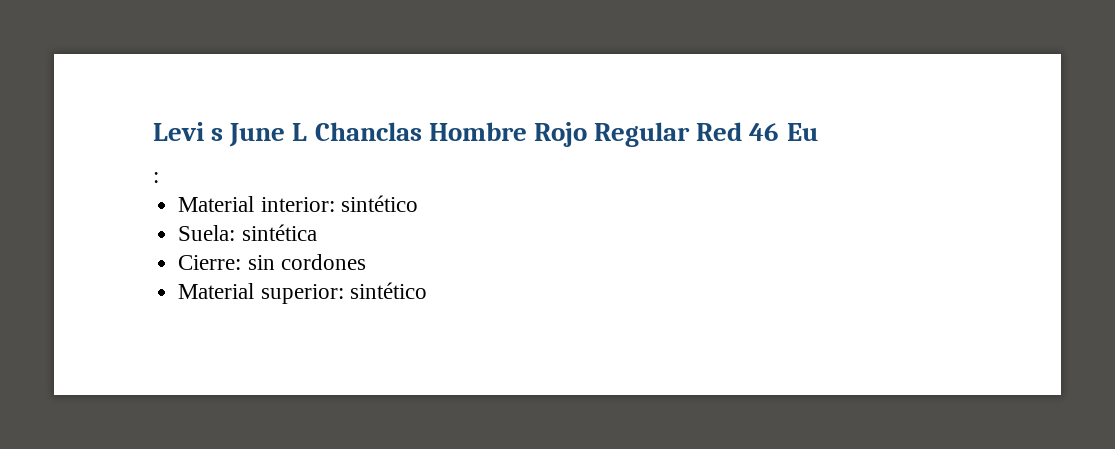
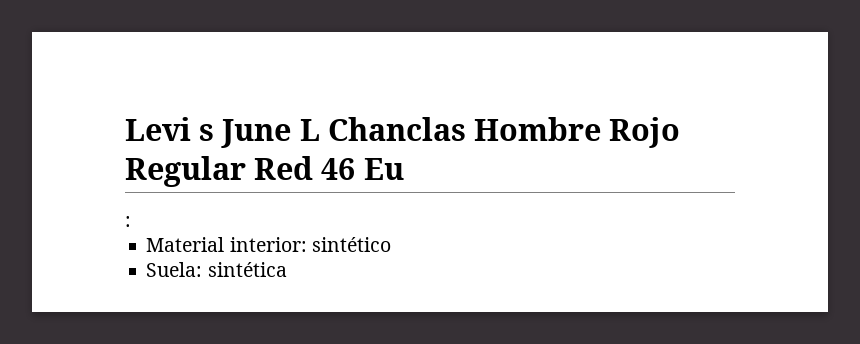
[178,254,366,270] [178,282,427,304] // Cierre: sin cordones // Material superior: sintético -> (287, 269) none

